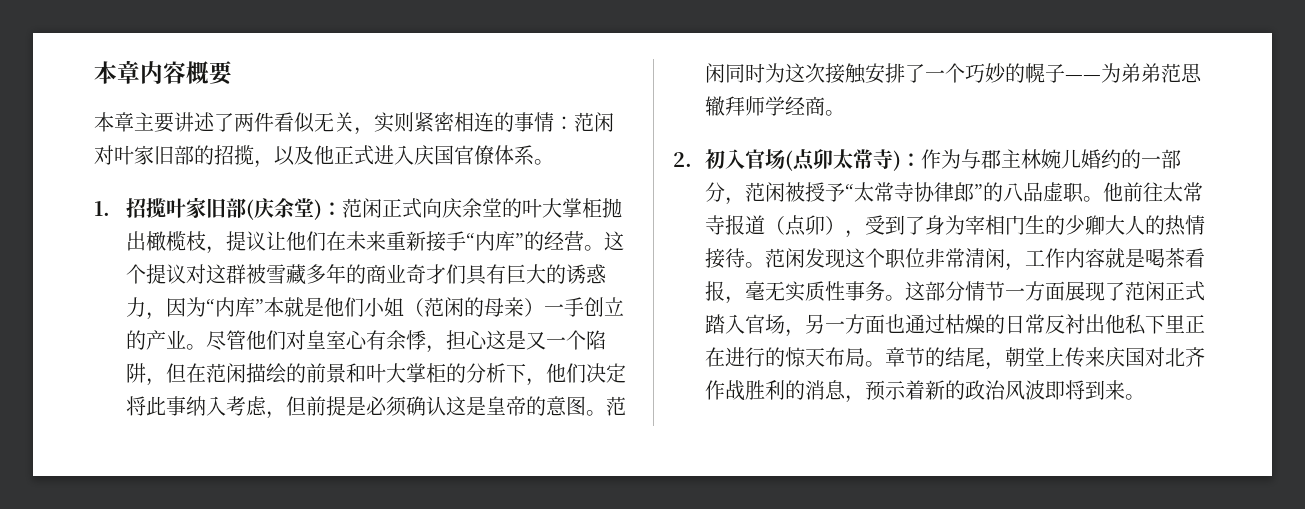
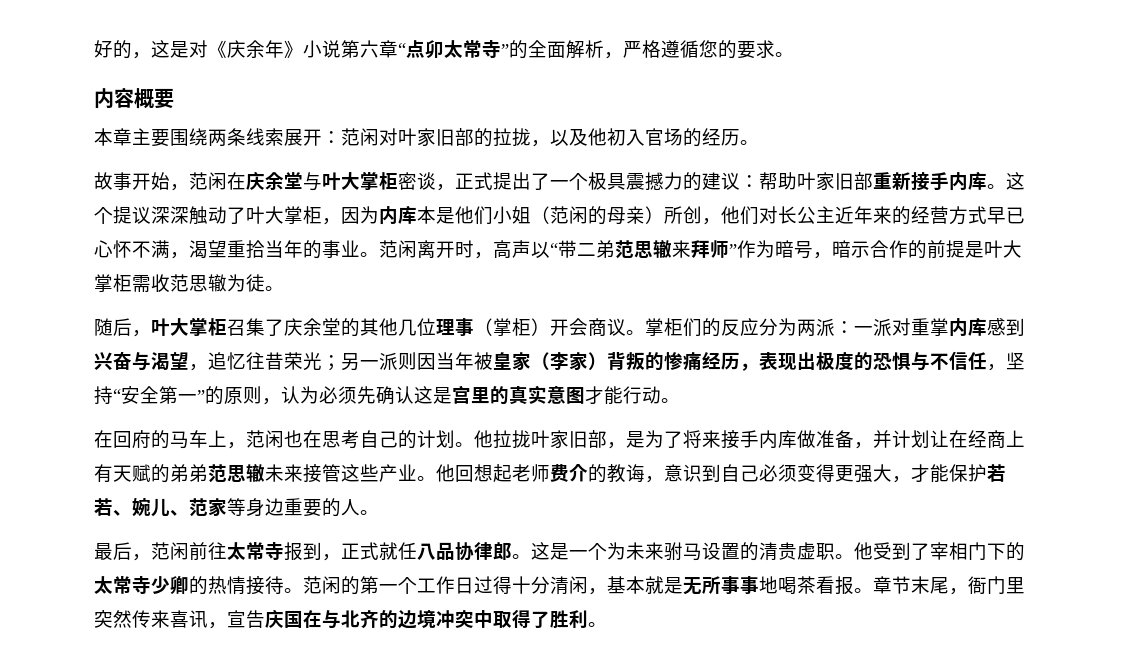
[94,60,233,85] [94,112,554,135] 本章内容概要 // 本章主要讲述了两件看似无关，实则紧密相连的事情 -> [94,40,794,59] [94,88,174,109] [94,128,322,147] 好的，这是对《庆余年》小说第六章“点卯太常寺”的全面解析，严格遵循您的要求。 // 内容概要 // 本章主要围绕两条线索展开
[214,145,254,165] 招揽 -> [493,128,531,147] 拉拢
[334,145,554,165] [94,197,622,220] [125,231,624,254] [125,264,606,285] [125,297,304,320] 正式进入庆国官僚体系。 // 1.招揽叶家旧部(庆余堂)：范闲正式向庆余堂的叶大掌柜抛出橄榄枝，提议让他们在未来重新接手“内库”的经营。这个提议对这群被雪藏多年的商业奇才们具有巨大的诱惑力，因为“内库”本就 -> [607,128,759,147] [94,171,1025,191] [94,206,436,225] 初入官场的经历。 // 故事开始，范闲在庆余堂与叶大掌柜密谈，正式提出了一个极具震撼力的建议：帮助叶家旧部重新接手内库。这个提议深深触动了叶大掌柜，因为内库本
[543,297,624,317] [125,330,606,353] [125,363,626,386] [125,396,626,419] [704,63,1202,84] [704,96,845,116] [673,149,1181,171] [704,182,1203,205] [704,215,1205,238] [704,248,1205,271] [704,281,1205,304] [704,314,1205,337] [704,347,1205,370] [704,380,1125,403] 一手创立的产业。尽管他们对皇室心有余悸，担心这是又一个陷阱，但在范闲描绘的前景和叶大掌柜的分析下，他们决定将此事纳入考虑，但前提是必须确认这是皇帝的意图。范闲同时为这次接触安排了一个巧妙的幌子——为弟弟范思辙拜师学经商。 // 2.初入官场(点卯太常寺)：作为与郡主林婉儿婚约的一部分，范闲被授予“太常寺协律郎”的八品虚职。他前往太常寺报道（点卯），受到了身为宰相门生的少卿大人的热情接待。范闲发现这个职位非常清闲，工作内容就是喝茶看报，毫无实质性事务。这部分情节一方面展现了范闲正式踏入官场，另一方面也通过枯燥的日常反衬出他私下里正在进行的惊天布局。章节的结尾，朝堂上传来庆国对北齐作战胜利的消息，预示着新的政治风波即将到来 -> [664,206,1025,225] [94,240,1022,259] [94,274,284,293] [94,317,1025,337] [94,351,1025,371] [94,385,680,405] [94,430,1025,449] [94,464,1006,483] [94,498,379,517] [94,542,1025,561] [94,576,1025,595] [94,609,588,629] 所创，他们对长公主近年来的经营方式早已心怀不满，渴望重拾当年的事业。范闲离开时，高声以“带二弟范思辙来拜师”作为暗号，暗示合作的前提是叶大掌柜需收范思辙为徒。 // 随后，叶大掌柜召集了庆余堂的其他几位理事（掌柜）开会商议。掌柜们的反应分为两派：一派对重掌内库感到兴奋与渴望，追忆往昔荣光；另一派则因当年被皇家（李家）背叛的惨痛经历，表现出极度的恐惧与不信任，坚持“安全第一”的原则，认为必须先确认这是宫里的真实意图才能行动。 // 在回府的马车上，范闲也在思考自己的计划。他拉拢叶家旧部，是为了将来接手内库做准备，并计划让在经商上有天赋的弟弟范思辙未来接管这些产业。他回想起老师费介的教诲，意识到自己必须变得更强大，才能保护若若、婉儿、范家等身边重要的人。 // 最后，范闲前往太常寺报到，正式就任八品协律郎。这是一个为未来驸马设置的清贵虚职。他受到了宰相门下的太常寺少卿的热情接待。范闲的第一个工作日过得十分清闲，基本就是无所事事地喝茶看报。章节末尾，衙门里突然传来喜讯，宣告庆国在与北齐的边境冲突中取得了胜利

